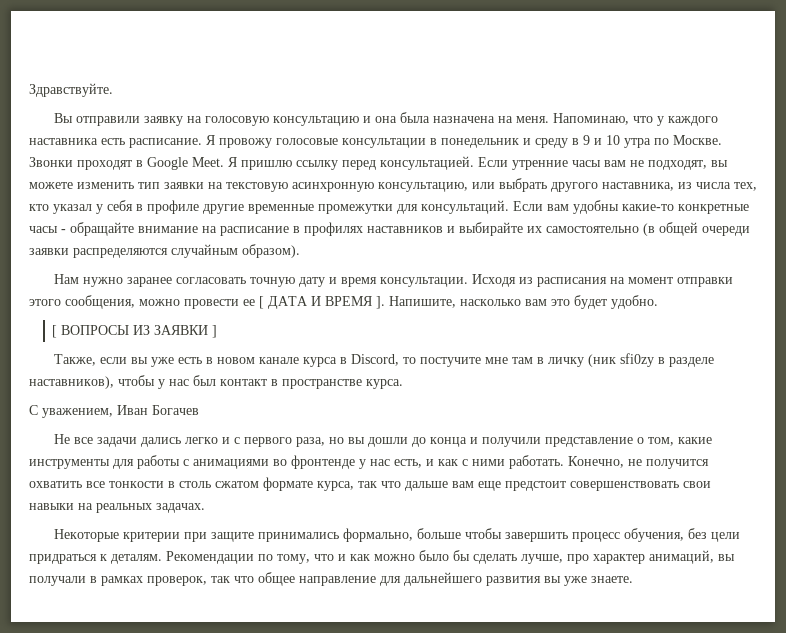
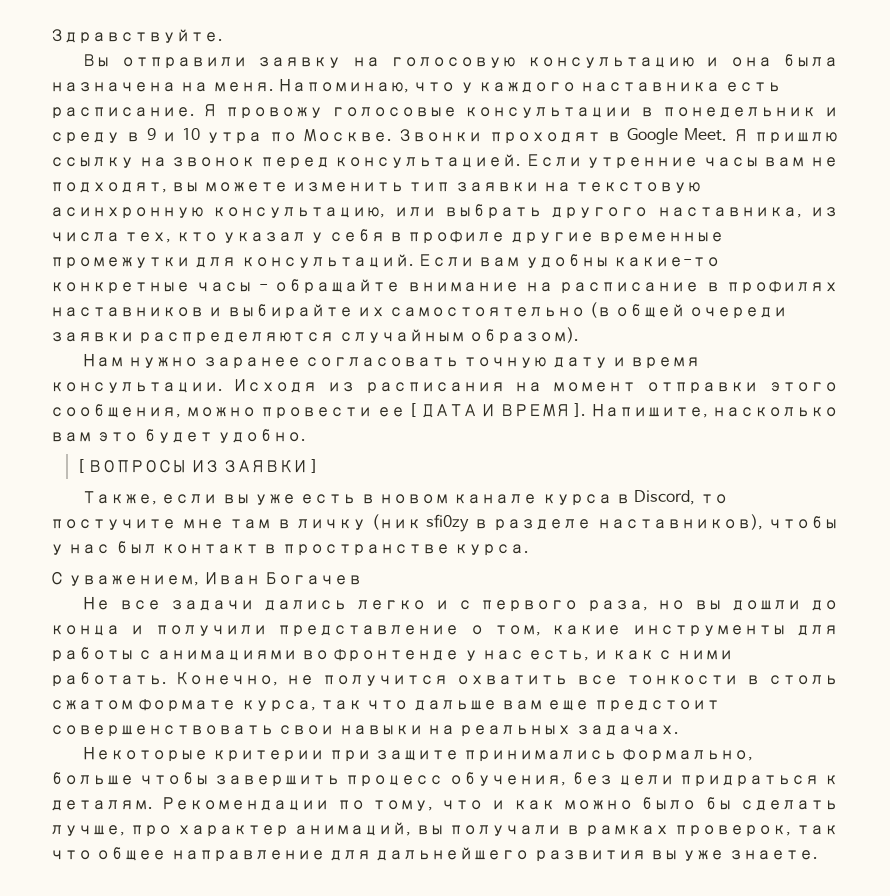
(338, 165) none -> [138,157,256,167] на звонок

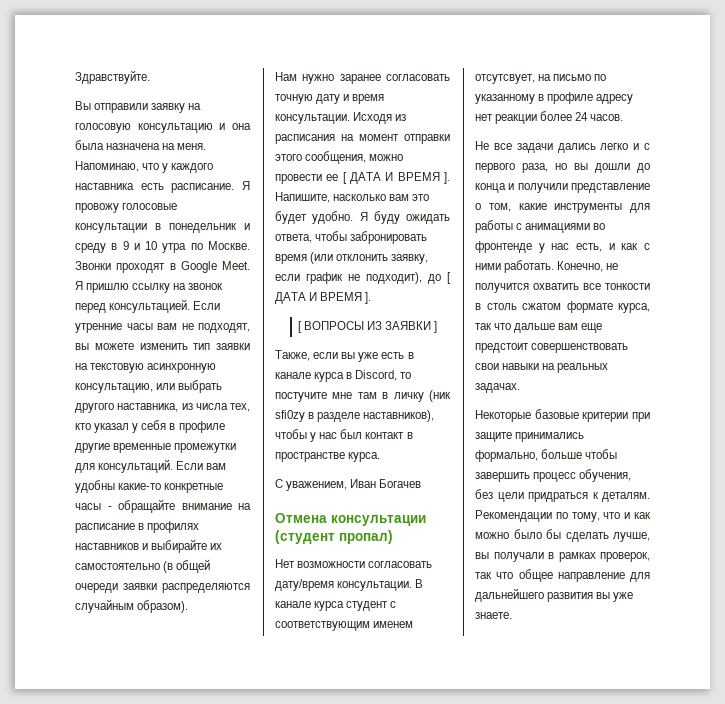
(306, 436) none -> [359,211,450,224] [275,231,428,244] [275,252,429,264] [275,272,451,284] [275,292,372,304] Я буду ожидать ответа, чтобы забронировать время (или отклонить заявку, если график не подходит), до [ ДАТА И ВРЕМЯ ].
[379,494,450,504] новом -> (414, 355) none
(362, 578) none -> [275,513,426,526] [275,530,393,544] [275,559,433,568] [275,579,424,591] [275,601,397,611] [275,621,414,631] [475,74,607,84] [475,92,634,104] [475,111,624,124] // Отмена консультации (студент пропал) // Нет возможности согласовать дату/время консультации. В канале курса студент с соответствующим именем отсутсвует, на письмо по указанному в профиле адресу нет реакции более 24 часов.
(209, 754) none -> [534,409,579,419] базовые
[130,822,411,837] про характер анимаций, -> (650, 537) none

